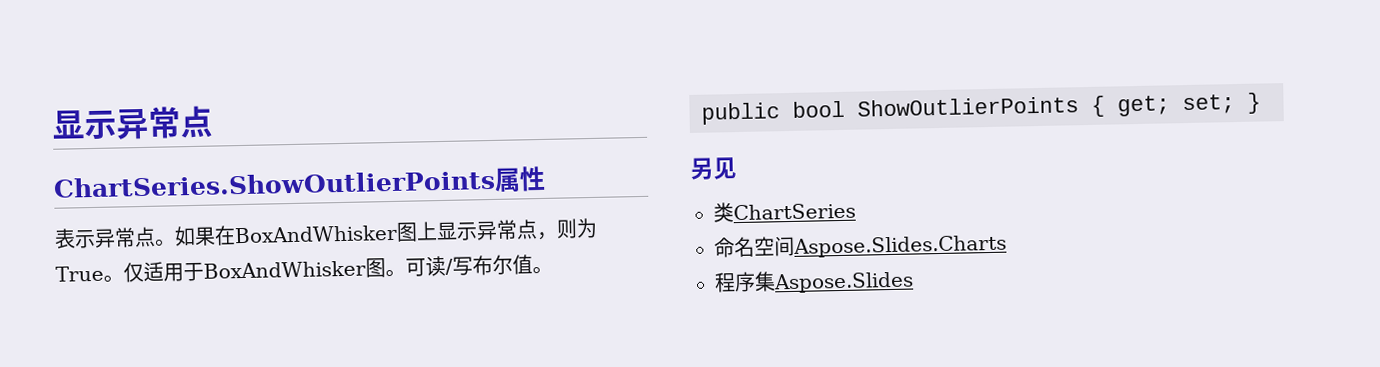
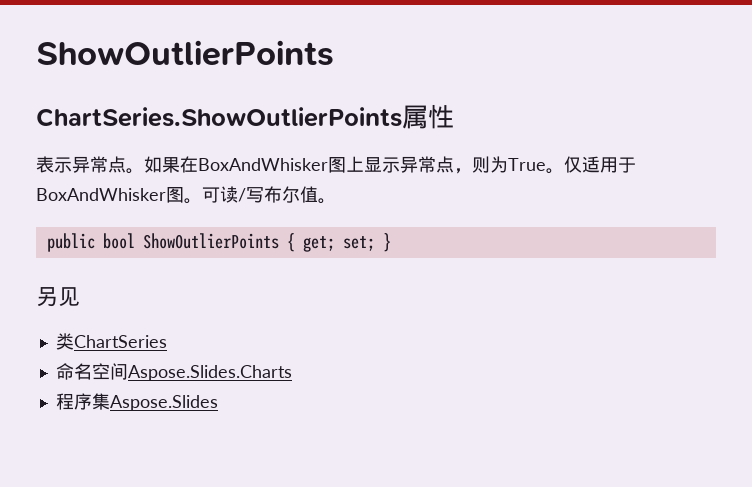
[52,105,213,140] 显示异常点 -> [36,40,334,66] ShowOutlierPoints

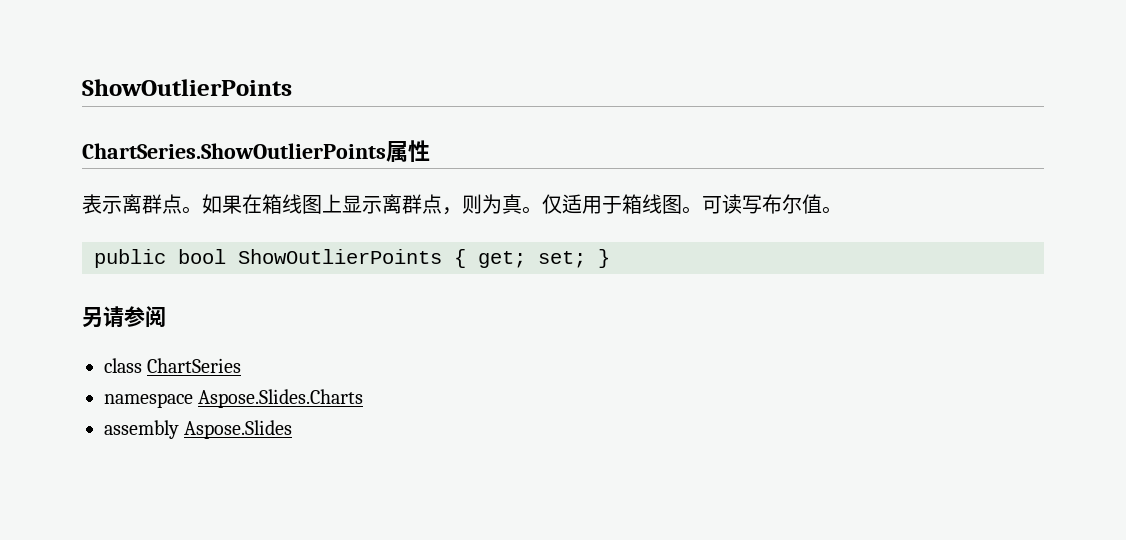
[72,156,108,173] 异常 -> [122,194,162,214] 离群
[198,158,328,171] BoxAndWhisker -> [262,194,302,214] 箱线
[400,156,436,173] 异常 -> [382,194,422,214] 离群
[508,158,546,171] True -> [502,194,522,214] 真
[36,188,166,201] BoxAndWhisker -> [622,194,662,214] 箱线
[238,188,246,202] / -> (742, 204) none
[58,287,80,306] [55,333,74,350] 见 // 类 -> [103,306,166,328] [104,358,142,373] 请参阅 // class
[55,363,128,380] 命名空间 -> [104,393,193,408] namespace
[55,393,110,410] 程序集 -> [104,420,179,439] assembly

